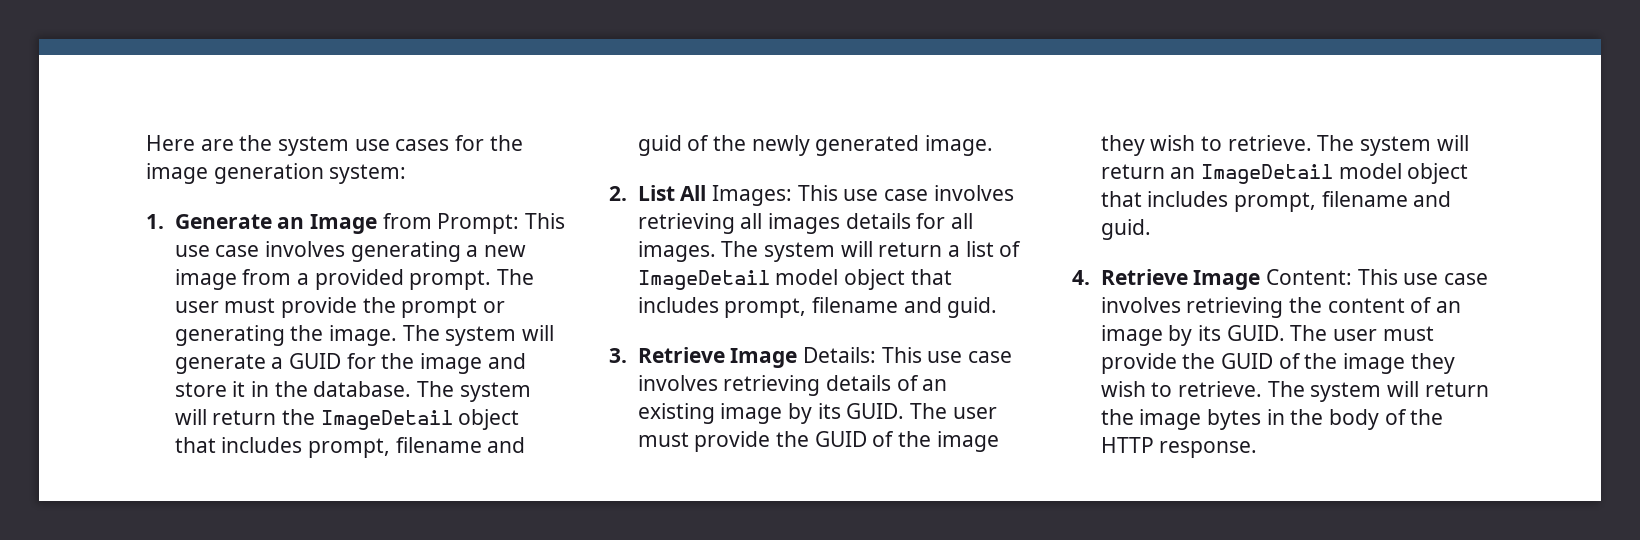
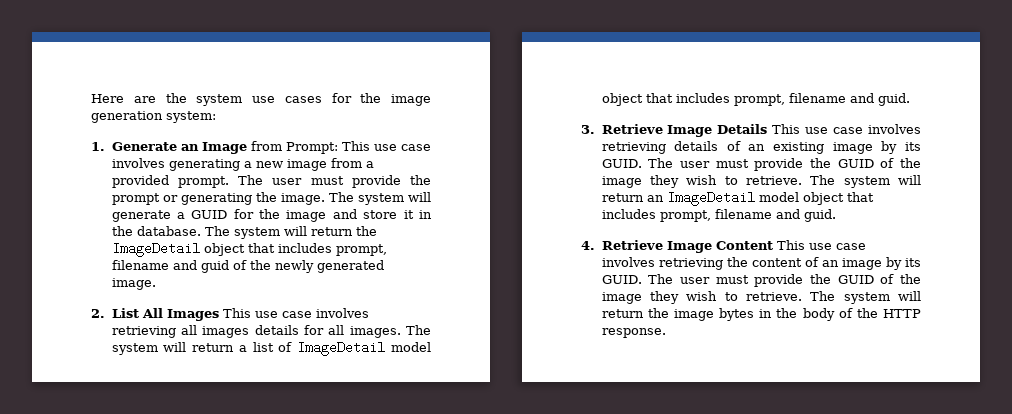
[711,185,792,206] Images: -> [166,309,219,321] Images
[802,347,876,363] Details: -> [717,124,768,134] Details
[1265,269,1352,285] Content: -> [715,241,773,250] Content

